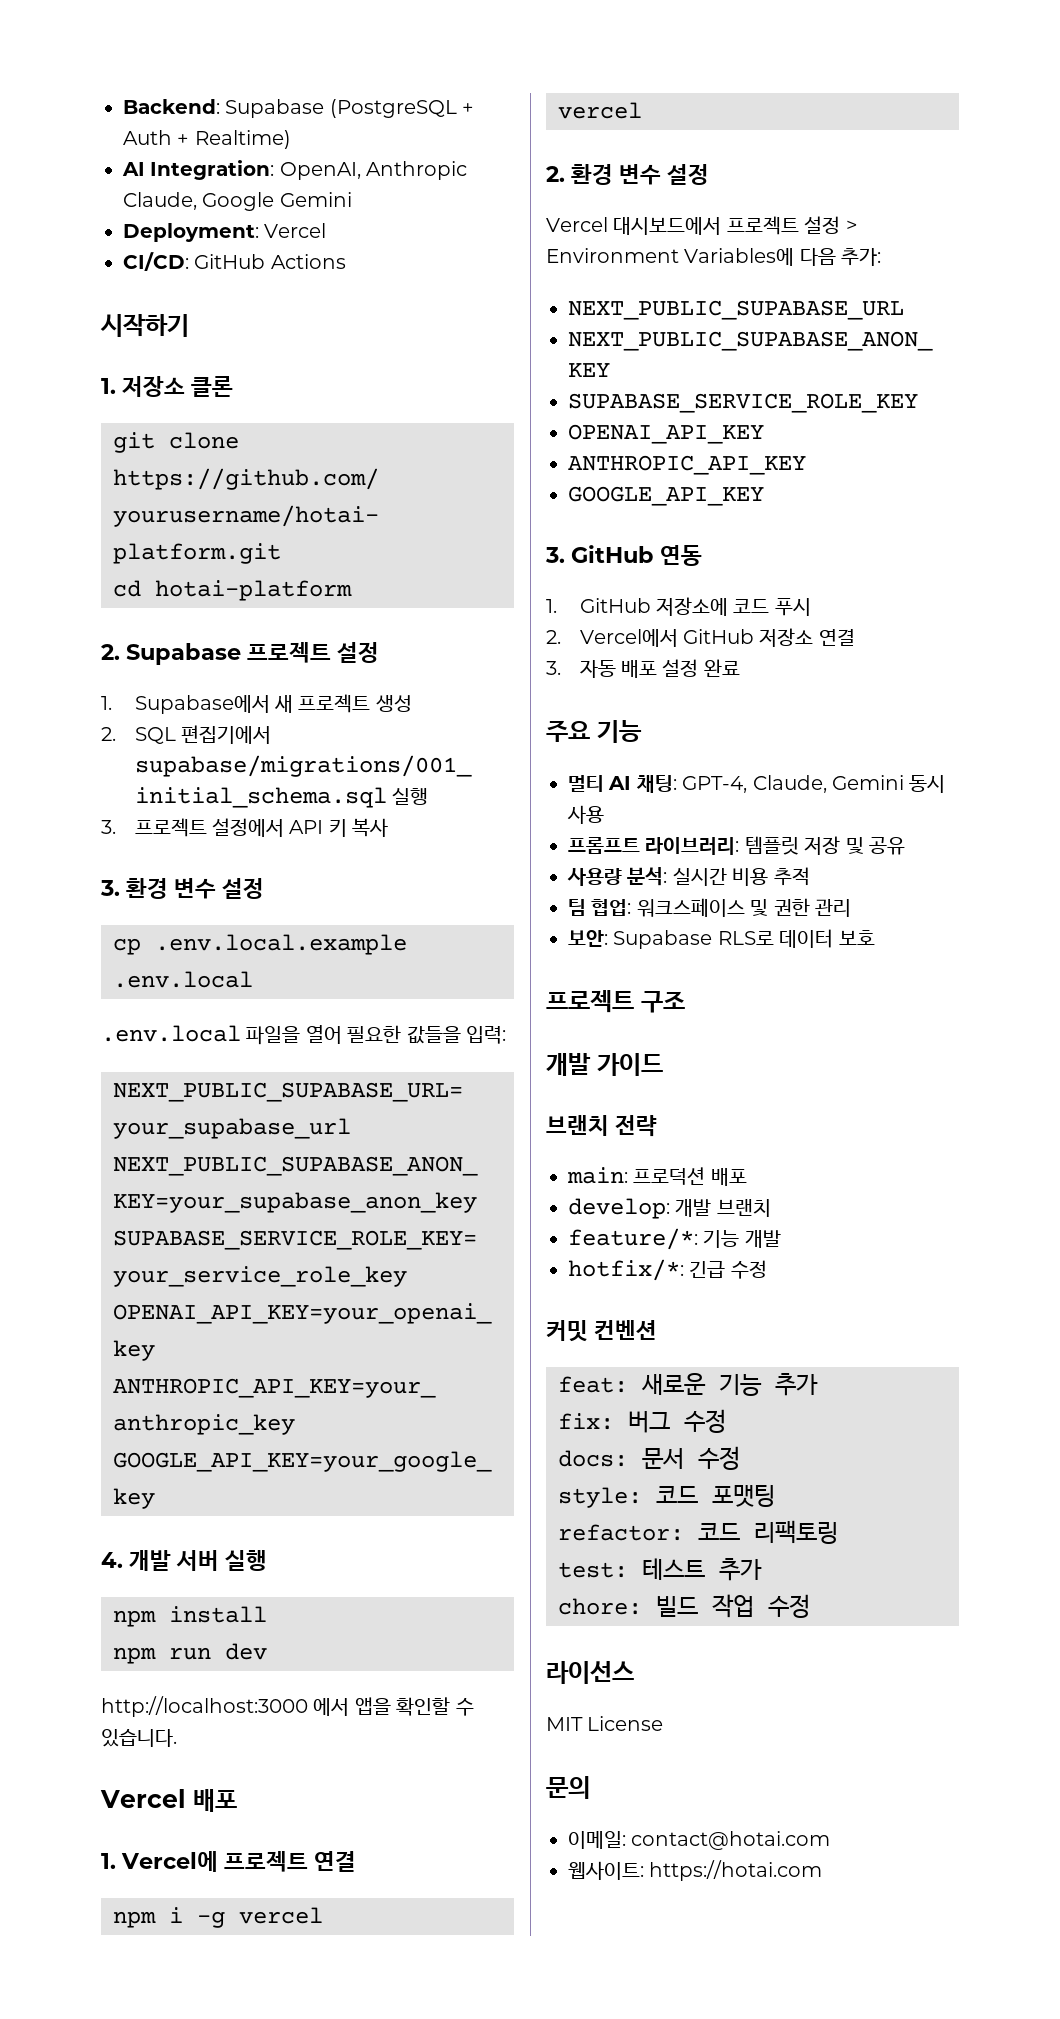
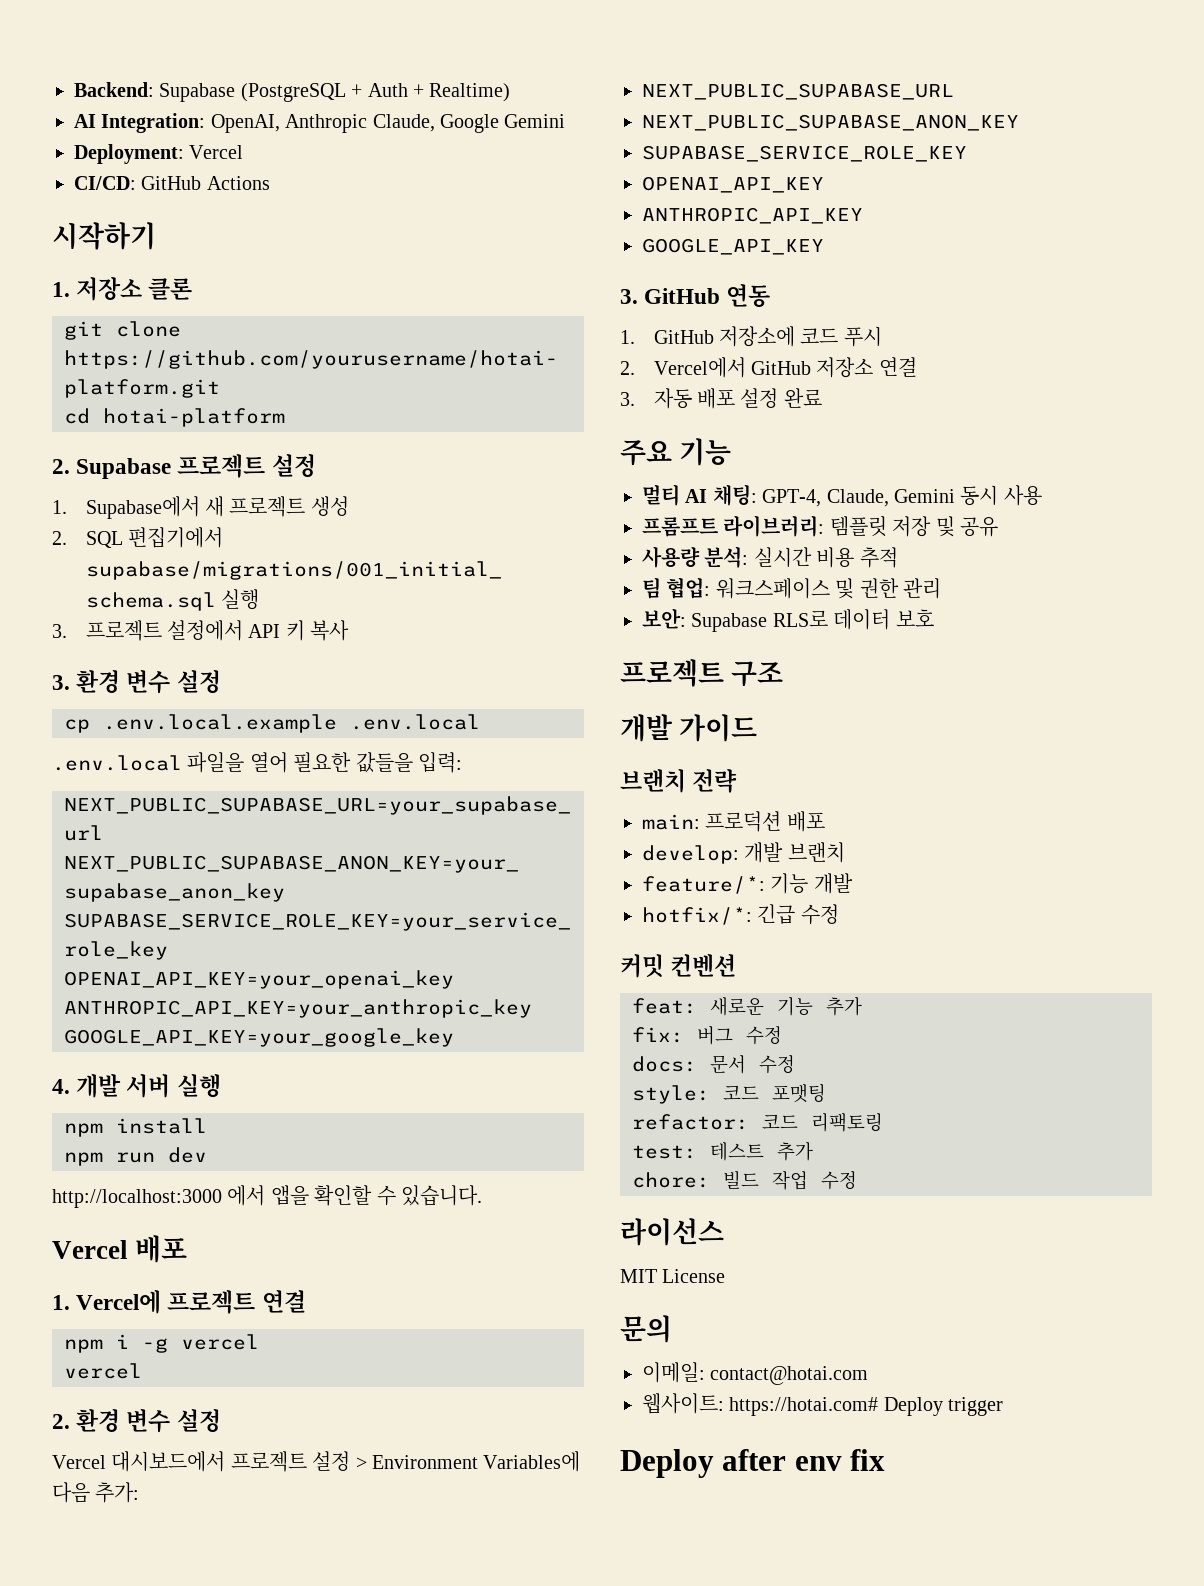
[649,1860,823,1881] https://hotai.com -> [729,1397,1004,1416] [620,1449,886,1478] https://hotai.com# Deploy trigger // Deploy after env fix

